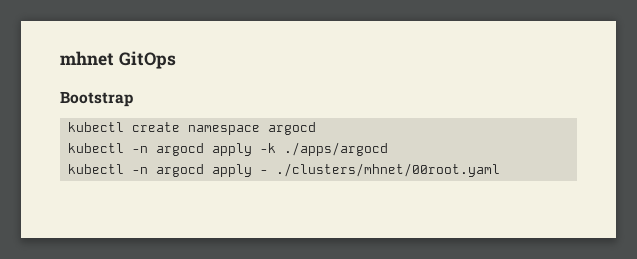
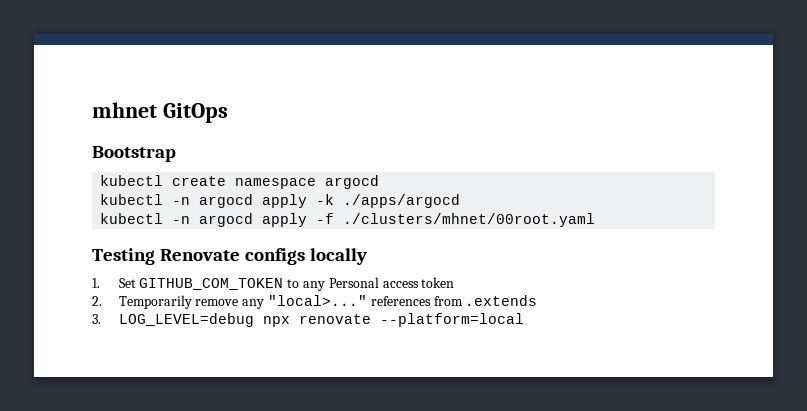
[259,170,268,174] - -> [316,213,335,224] -f
(500, 170) none -> [92,248,368,265] [92,277,455,291] [92,295,538,309] [92,313,524,327] // Testing Renovate configs locally // 1. Set GITHUB_COM_TOKEN to any Personal access token // 2. Temporarily remove any "local>..." references from .extends // 3. LOG_LEVEL=debug npx renovate --platform=local

